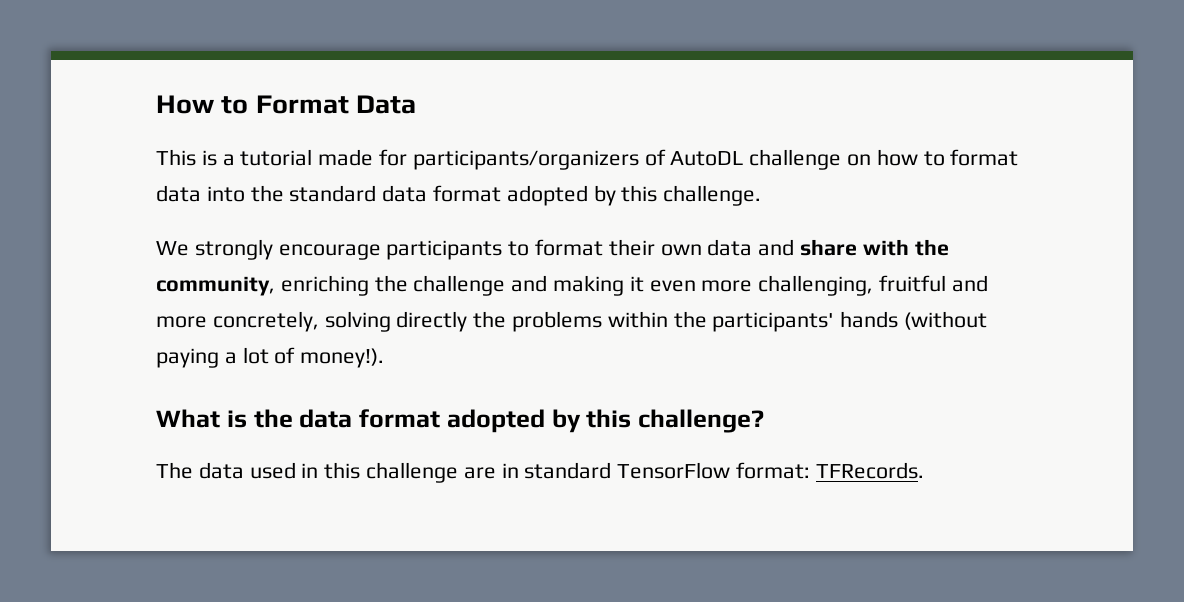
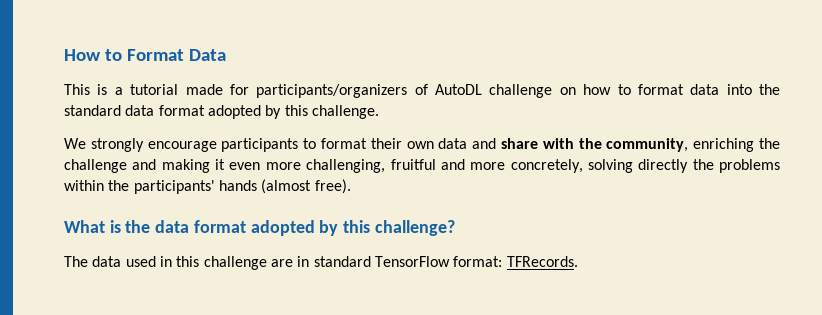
[904,311,988,330] [156,347,385,368] (without paying a lot of money!). -> [261,179,351,194] (almost free).

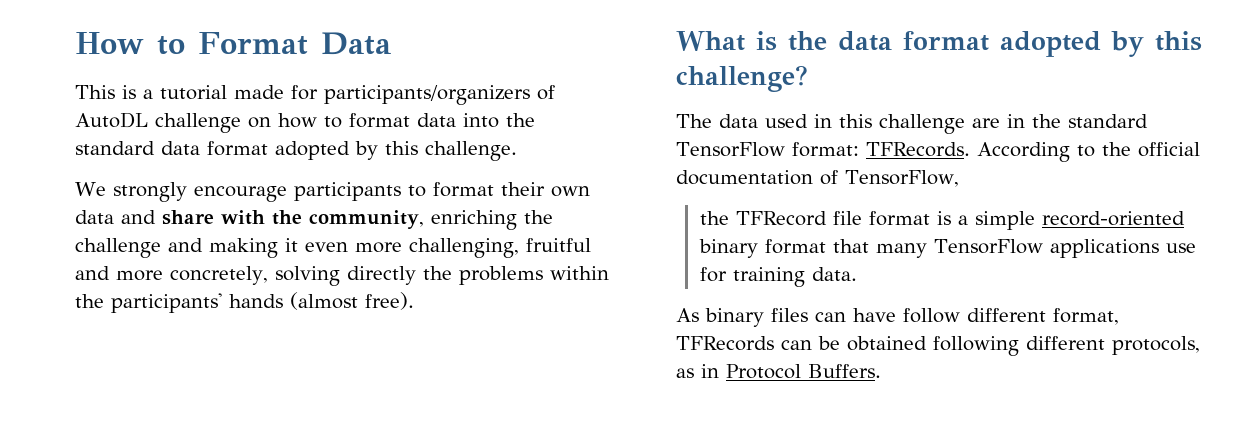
(310, 261) none -> [1032,114,1061,128] the
(578, 261) none -> [976,142,1200,162] [676,170,959,187] [699,211,1185,230] [698,239,1196,258] [699,267,857,287] [676,308,1119,327] [676,336,1200,356] [676,364,881,379] According to the official documentation of TensorFlow, // the TFRecord file format is a simple record-oriented binary format that many TensorFlow applications use for training data. // As binary files can have follow different format, TFRecords can be obtained following different protocols, as in Protocol Buffers.

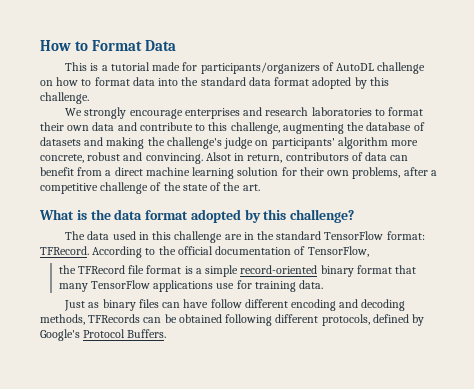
[293,182,401,201] participants -> [184,107,372,119] enterprises and research laboratories
[162,210,553,230] [75,238,591,258] [75,266,609,286] [75,292,414,313] share with the community, enriching the challenge and making it even more challenging, fruitful and more concretely, solving directly the problems within the participants' hands (almost free). -> [139,122,425,134] [40,137,419,149] [40,152,409,164] [40,167,437,179] [40,182,260,194] contribute to this challenge, augmenting the database of datasets and making the challenge's judge on participants' algorithm more concrete, robust and convincing. Alsot in return, contributors of data can benefit from a direct machine learning solution for their own problems, after a competitive challenge of the state of the art.
[865,142,970,157] TFRecords. -> [40,246,89,255] TFRecord.
[676,308,699,322] As -> [64,300,100,311] Just as
[1053,308,1119,325] format, -> [291,299,406,311] [40,314,85,325] encoding and decoding methods,
[676,364,719,378] as in -> [372,314,425,326] [40,329,80,341] defined by Google's

